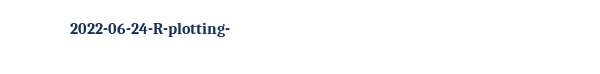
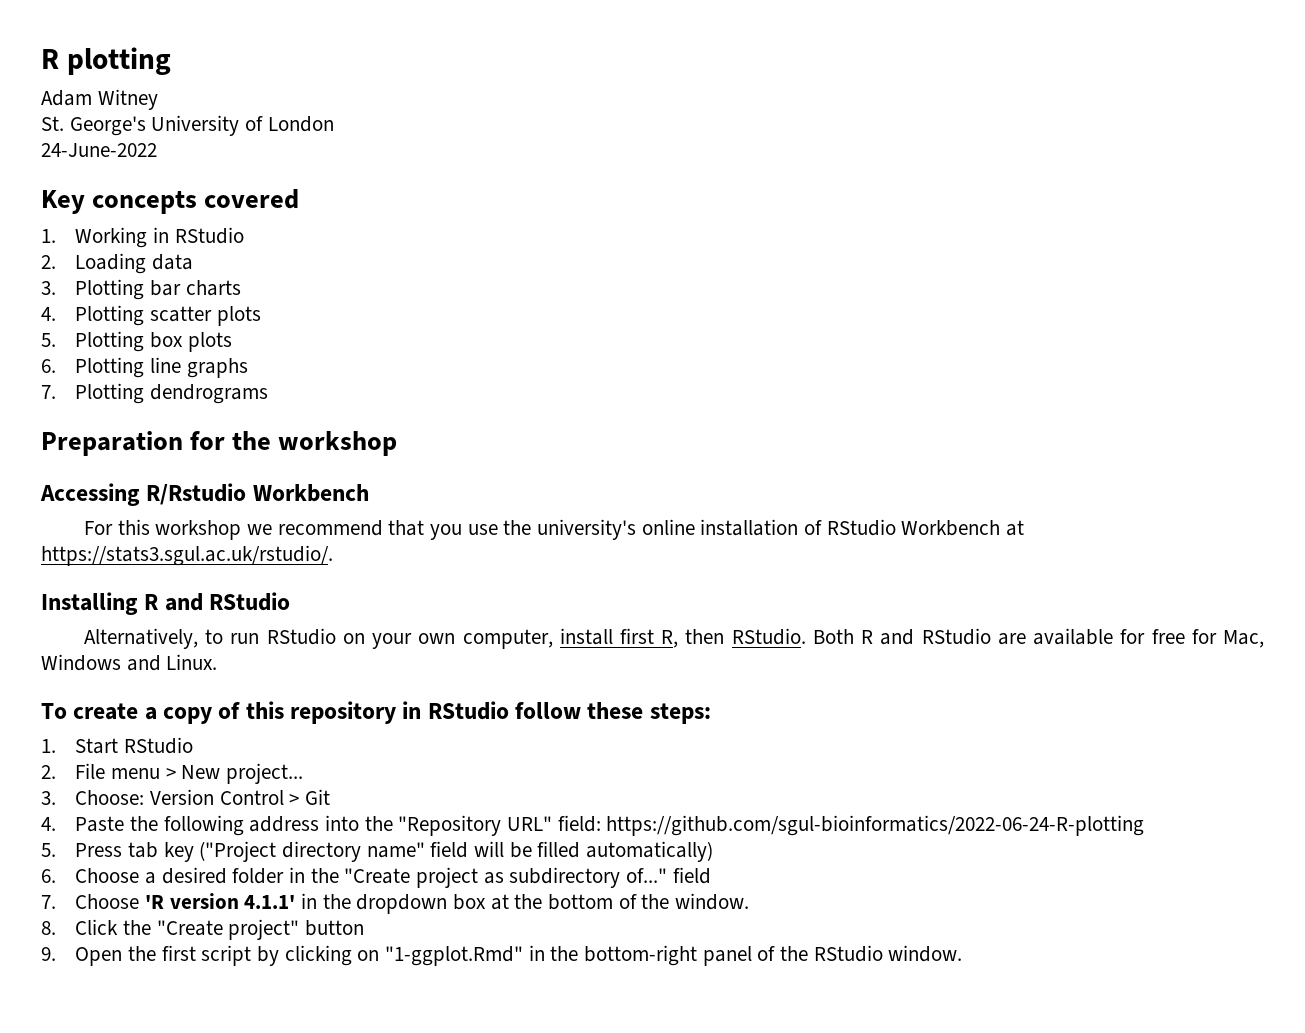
[70,22,230,37] 2022-06-24-R-plotting- -> [41,47,171,75] [41,89,158,110] [41,115,334,136] [41,143,157,157] [41,189,300,214] [41,227,244,248] [41,253,194,274] [41,279,241,300] [41,305,261,326] [41,331,232,352] [41,357,248,378] [41,383,269,404] [41,431,398,456] [40,483,369,506] [83,519,1025,540] [41,545,333,566] [41,592,291,615] [83,628,1264,649] [41,654,218,671] [41,701,711,724] [41,737,194,754] [41,763,304,784] [41,789,331,805] [41,815,1145,836] [41,841,714,862] [41,867,711,888] [41,893,750,914] [41,919,365,940] [41,945,963,966] R plotting // Adam Witney // St. George's University of London // 24-June-2022 // Key concepts covered // 1. Working in RStudio // 2. Loading data // 3. Plotting bar charts // 4. Plotting scatter plots // 5. Plotting box plots // 6. Plotting line graphs // 7. Plotting dendrograms // Preparation for the workshop // Accessing R/Rstudio Workbench // For this workshop we recommend that you use the university's online installation of RStudio Workbench at https://stats3.sgul.ac.uk/rstudio/. // Installing R and RStudio // Alternatively, to run RStudio on your own computer, install first R, then RStudio. Both R and RStudio are available for free for Mac, Windows and Linux. // To create a copy of this repository in RStudio follow these steps: // 1. Start RStudio // 2. File menu > New project... // 3. Choose: Version Control > Git // 4. Paste the following address into the "Repository URL" field: https://github.com/sgul-bioinformatics/2022-06-24-R-plotting // 5. Press tab key ("Project directory name" field will be filled automatically) // 6. Choose a desired folder in the "Create project as subdirectory of..." field // 7. Choose 'R version 4.1.1' in the dropdown box at the bottom of the window. // 8. Click the "Create project" button // 9. Open the first script by clicking on "1-ggplot.Rmd" in the bottom-right panel of the RStudio window.

